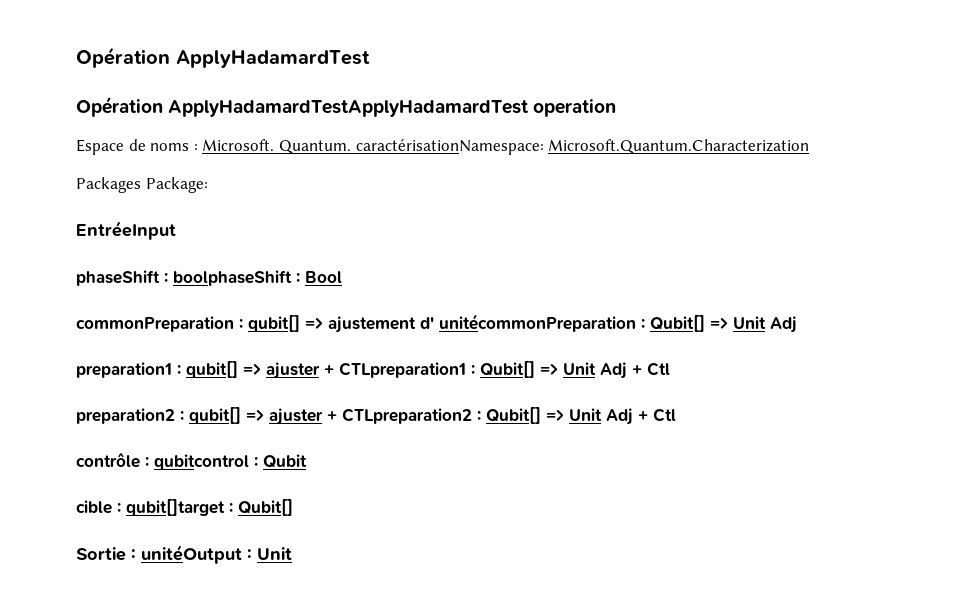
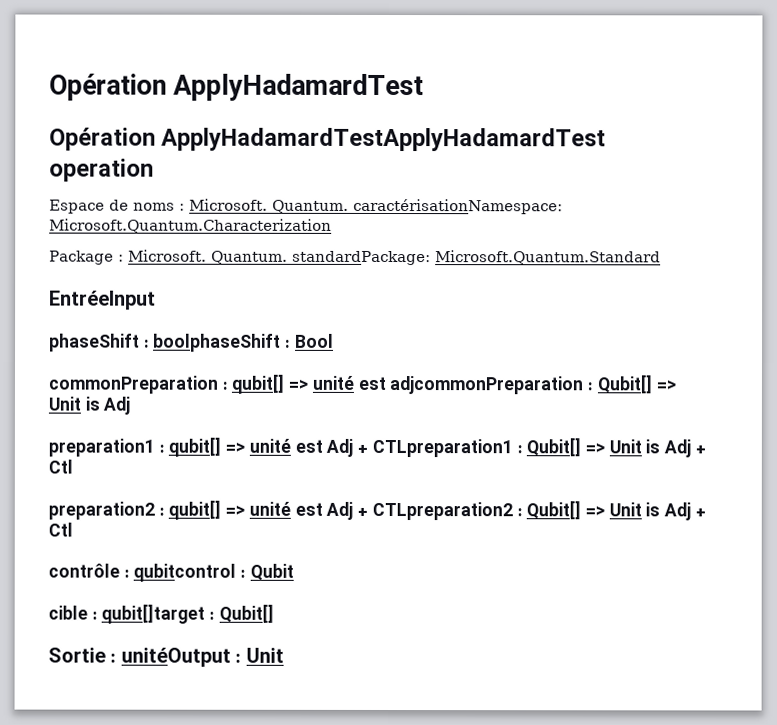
[76,177,208,193] Packages Package: -> [49,249,661,266] Package : Microsoft. Quantum. standardPackage: Microsoft.Quantum.Standard
[328,314,766,333] ajustement d' unitécommonPreparation : Qubit[] => Unit -> [311,374,676,395] [48,396,100,411] unité est adjcommonPreparation : Qubit[] => Unit is
[266,362,320,379] ajuster -> [248,438,354,457] unité est Adj
(596, 368) none -> [645,439,661,454] is
[269,408,323,425] ajuster -> [248,501,354,520] unité est Adj
(602, 414) none -> [645,502,661,517] is

